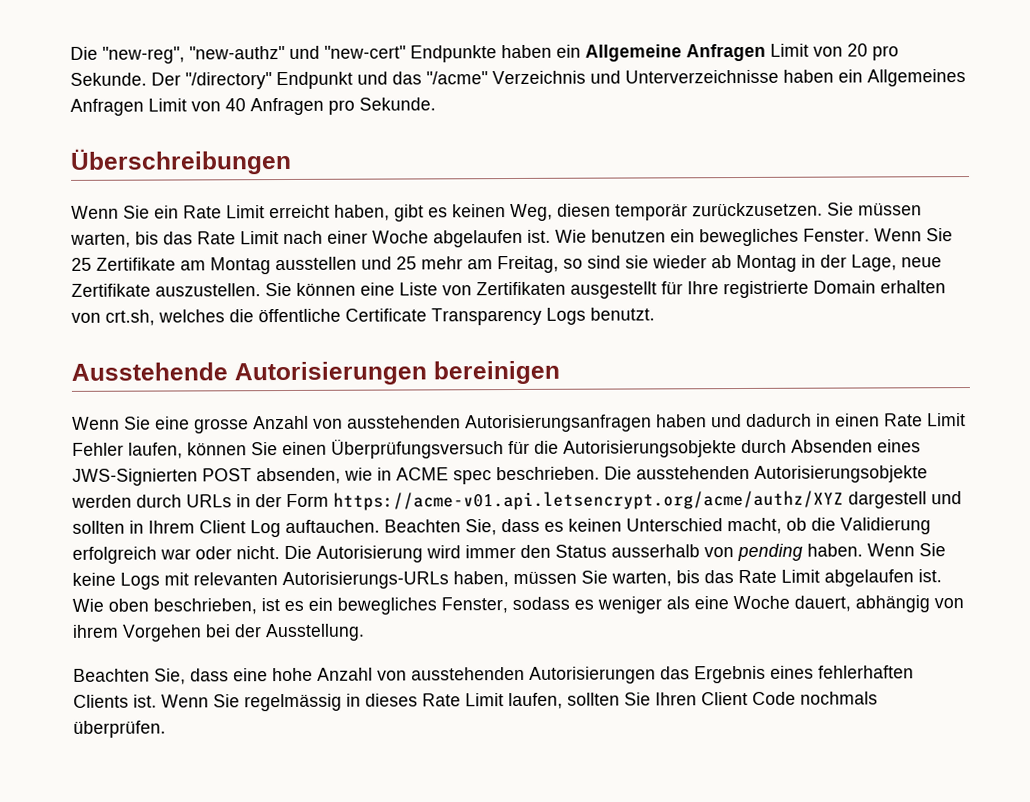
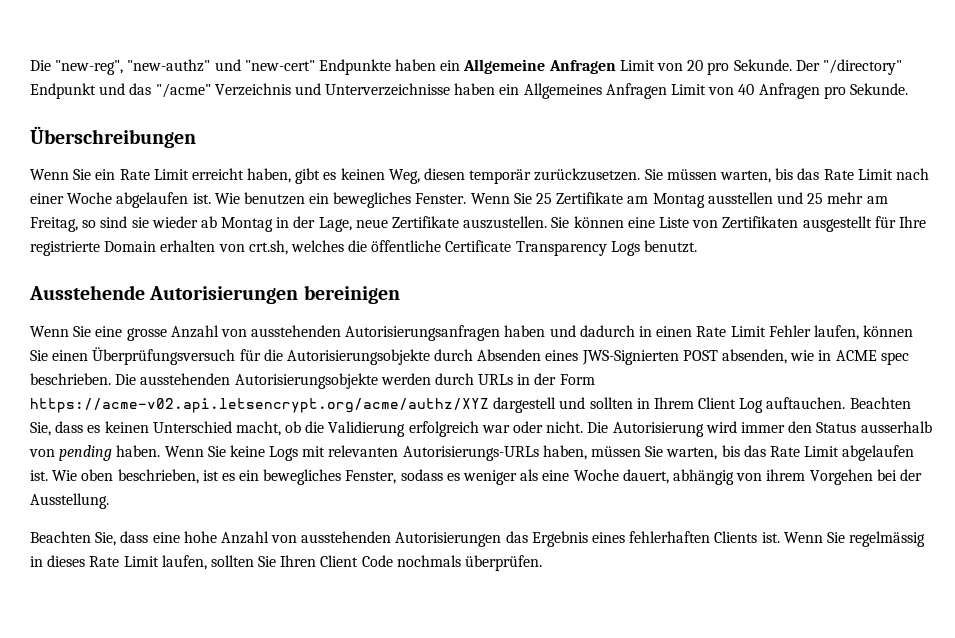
[333,490,844,511] https://acme-v01.api.letsencrypt.org/acme/authz/XYZ -> [30,398,489,413] https://acme-v02.api.letsencrypt.org/acme/authz/XYZ

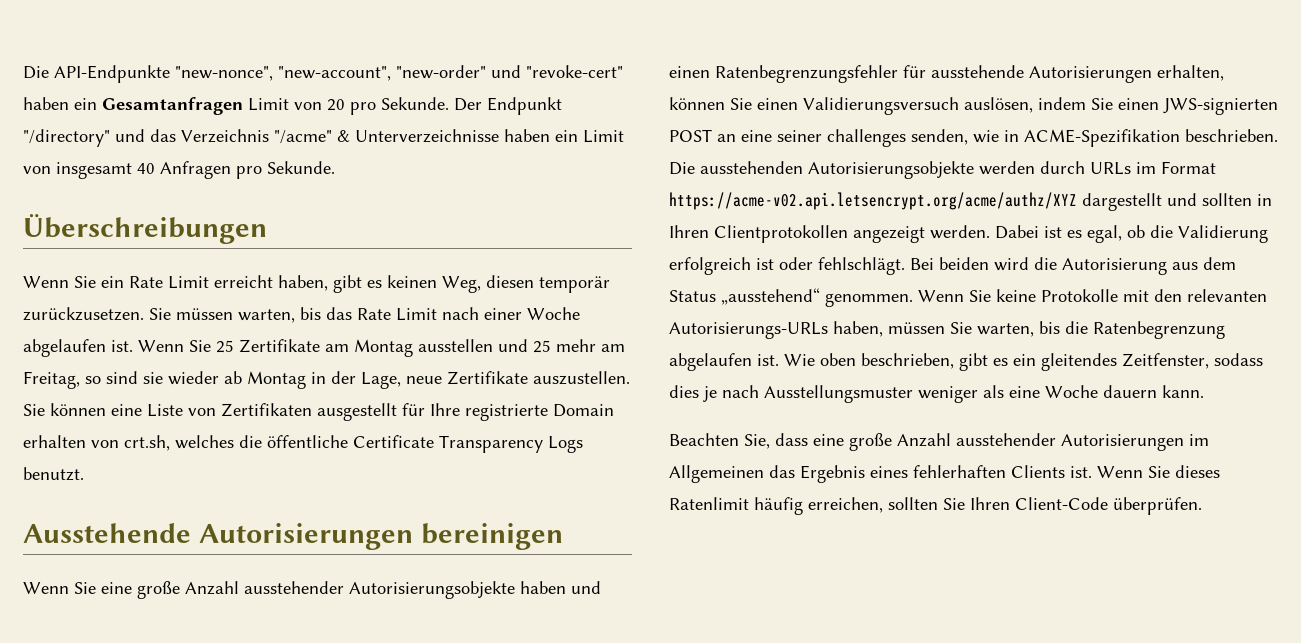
[30,59,616,75] Die "new-reg", "new-authz" und "new-cert" Endpunkte haben ein Allgemeine Anfragen -> [23,65,623,83] [23,97,243,115] Die API-Endpunkte "new-nonce", "new-account", "new-order" und "revoke-cert" haben ein Gesamtanfragen
[822,59,902,75] [30,83,321,99] "/directory" Endpunkt und das "/acme" Verzeichnis und -> [487,97,562,115] [23,129,350,147] Endpunkt "/directory" und das Verzeichnis "/acme" &
[523,83,735,99] Allgemeines Anfragen Limit von -> [583,130,624,143] [23,162,132,179] Limit von insgesamt
[214,192,467,208] Wie benutzen ein bewegliches Fenster. -> (133, 346) none
[126,325,914,341] [30,347,909,365] grosse Anzahl von ausstehenden Autorisierungsanfragen haben und dadurch in einen Rate Limit Fehler laufen, können Sie einen Überprüfungsversuch für die Autorisierungsobjekte durch Absenden eines JWS-Signierten POST absenden, wie in ACME spec -> [137,581,601,599] [669,65,1224,83] [669,97,1278,115] [669,129,1180,147] große Anzahl ausstehender Autorisierungsobjekte haben und einen Ratenbegrenzungsfehler für ausstehende Autorisierungen erhalten, können Sie einen Validierungsversuch auslösen, indem Sie einen JWS-signierten POST an eine seiner challenges senden, wie in ACME-Spezifikation
[517,373,595,385] [30,397,911,413] [30,421,932,437] [29,445,326,461] in der Form https://acme-v02.api.letsencrypt.org/acme/authz/XYZ dargestell und sollten in Ihrem Client Log auftauchen. Beachten Sie, dass es keinen Unterschied macht, ob die Validierung erfolgreich war oder nicht. Die Autorisierung wird immer den Status ausserhalb von pending haben. Wenn Sie keine Logs mit -> [1136,161,1216,174] [669,192,1272,211] [669,225,1268,243] [669,257,1236,275] [669,288,1182,307] im Format https://acme-v02.api.letsencrypt.org/acme/authz/XYZ dargestellt und sollten in Ihren Clientprotokollen angezeigt werden. Dabei ist es egal, ob die Validierung erfolgreich ist oder fehlschlägt. Bei beiden wird die Autorisierung aus dem Status „ausstehend“ genommen. Wenn Sie keine Protokolle mit den
[743,445,840,457] das Rate Limit -> [1065,321,1225,339] die Ratenbegrenzung
[202,470,219,481] ist -> [959,353,988,371] gibt
[263,469,922,485] [30,493,109,509] [30,531,502,547] bewegliches Fenster, sodass es weniger als eine Woche dauert, abhängig von ihrem Vorgehen bei der Ausstellung. // Beachten Sie, dass eine hohe Anzahl von ausstehenden Autorisierungen -> [1041,353,1263,371] [669,385,1204,403] [669,433,1209,451] [669,465,764,483] gleitendes Zeitfenster, sodass dies je nach Ausstellungsmuster weniger als eine Woche dauern kann. // Beachten Sie, dass eine große Anzahl ausstehender Autorisierungen im Allgemeinen
[849,531,926,547] [30,555,461,570] regelmässig in dieses Rate Limit laufen, sollten Sie Ihren Client Code nochmals -> [1175,465,1220,478] [669,497,1108,515] dieses Ratenlimit häufig erreichen, sollten Sie Ihren Client-Code

